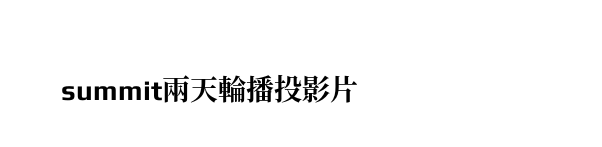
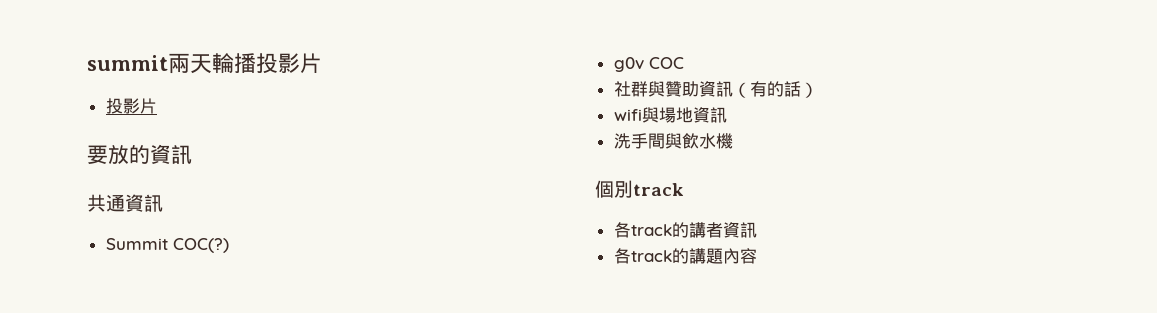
(358, 89) none -> [105,98,157,114] [87,144,192,164] [87,194,163,212] [105,238,229,253] [613,57,684,72] [613,81,818,98] [613,107,727,123] [613,133,733,149] [595,180,684,198] [613,222,757,238] [613,248,757,264] // 投影片 // 要放的資訊 // 共通資訊 // Summit COC(?) // g0v COC // 社群與贊助資訊（有的話） // wifi與場地資訊 // 洗手間與飲水機 // 個別track // 各track的講者資訊 // 各track的講題內容

